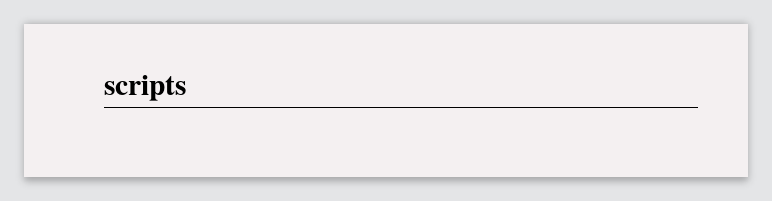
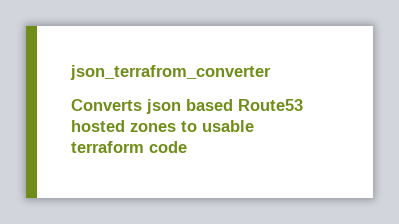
[104,75,186,101] scripts -> [70,65,271,80] [71,99,303,114] [71,120,254,132] [71,141,187,153] json_terrafrom_converter // Converts json based Route53 hosted zones to usable terraform code

